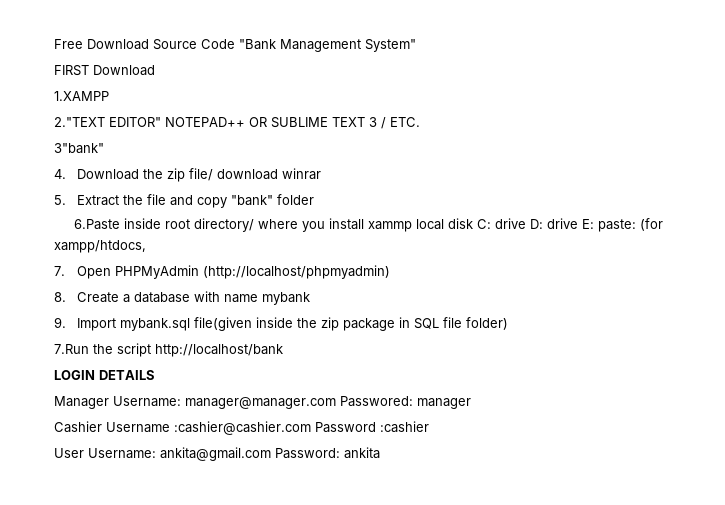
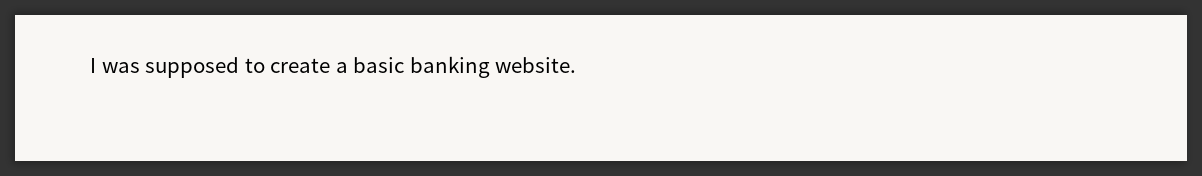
[54,39,416,52] [54,65,155,76] [54,91,109,101] [54,117,420,129] [54,143,104,154] [54,168,322,182] [54,194,315,208] [74,218,664,232] [54,240,146,253] [54,265,391,279] [54,291,311,305] [54,317,509,331] [54,343,283,357] [54,370,155,380] [54,396,471,409] [54,421,429,435] [54,447,380,461] Free Download Source Code "Bank Management System" // FIRST Download // 1.XAMPP // 2."TEXT EDITOR" NOTEPAD++ OR SUBLIME TEXT 3 / ETC. // 3"bank" // 4. Download the zip file/ download winrar // 5. Extract the file and copy "bank" folder // 6.Paste inside root directory/ where you install xammp local disk C: drive D: drive E: paste: (for xampp/htdocs, // 7. Open PHPMyAdmin (http://localhost/phpmyadmin) // 8. Create a database with name mybank // 9. Import mybank.sql file(given inside the zip package in SQL file folder) // 7.Run the script http://localhost/bank // LOGIN DETAILS // Manager Username: manager@manager.com Passwored: manager // Cashier Username :cashier@cashier.com Password :cashier // User Username: ankita@gmail.com Password: ankita -> [90,56,577,78] I was supposed to create a basic banking website.

